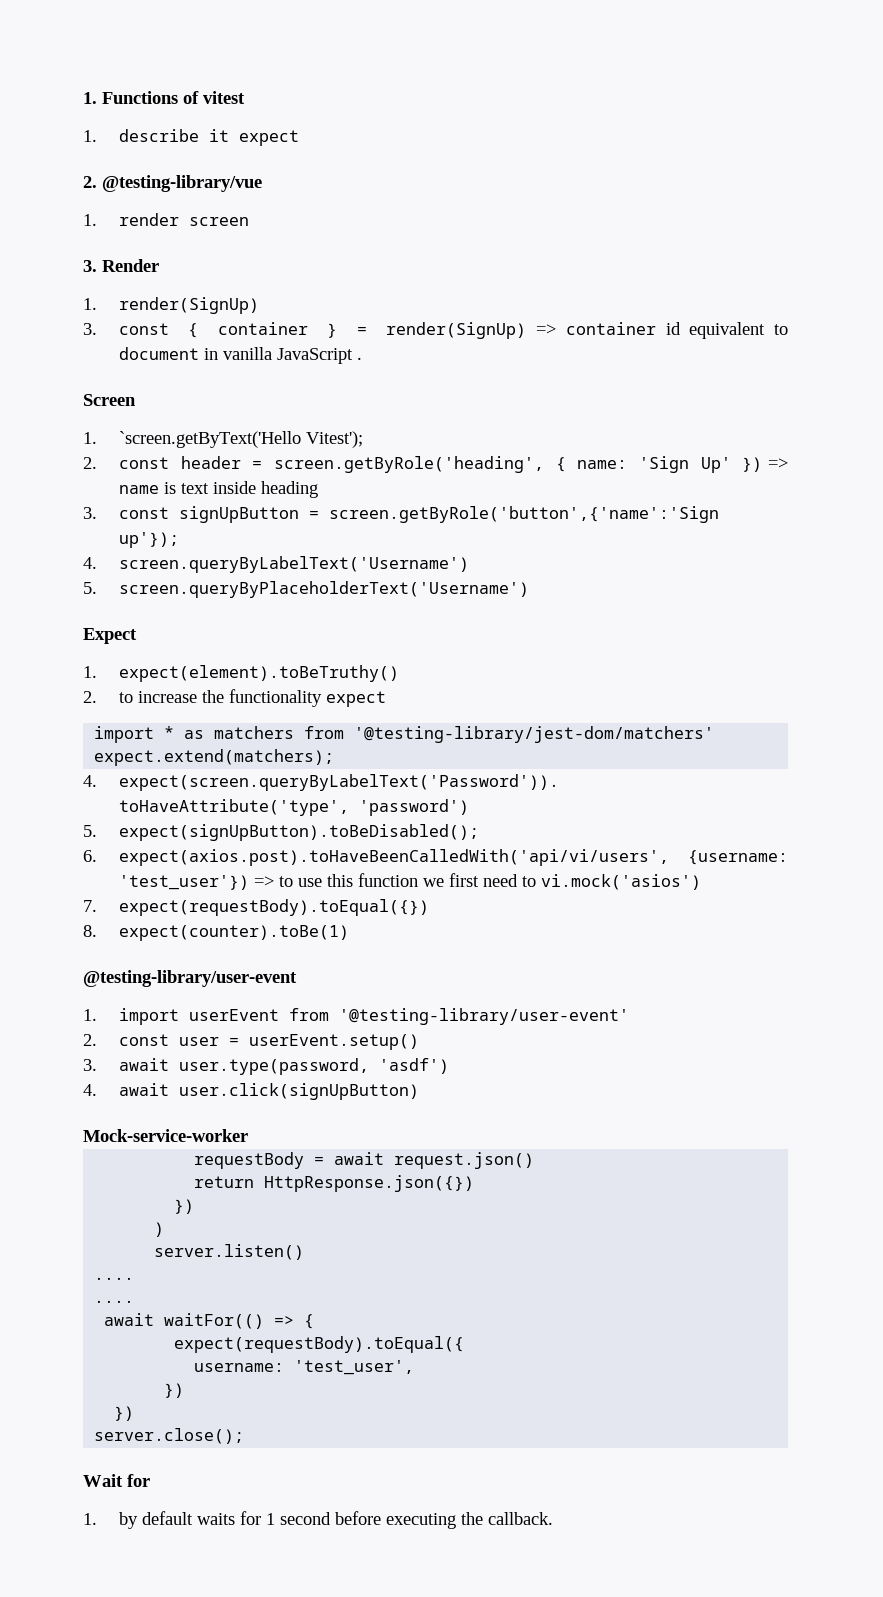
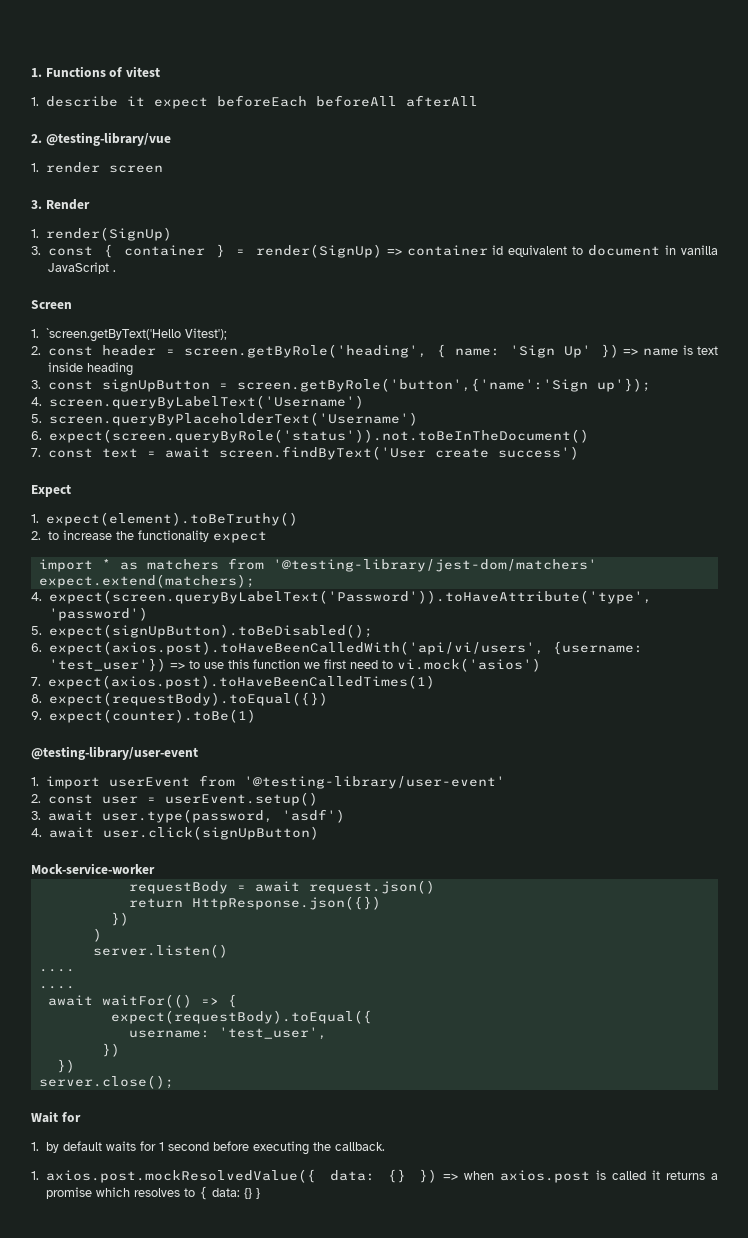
(299, 138) none -> [217,95,479,107] beforeEach beforeAll afterAll
(529, 589) none -> [31,429,589,443] [31,446,579,460] // 6. expect(screen.queryByRole('status')).not.toBeInTheDocument() // 7. const text = await screen.findByText('User create success')
(97, 906) none -> [47,675,435,689] [31,694,42,703] expect(axios.post).toHaveBeenCalledTimes(1) // 8.
[83,925,97,937] 8. -> [31,711,42,720] 9.
(553, 1518) none -> [31,1169,719,1183] [46,1186,261,1200] // 1. axios.post.mockResolvedValue({ data: {} }) => when axios.post is called it returns a promise which resolves to { data: {} }

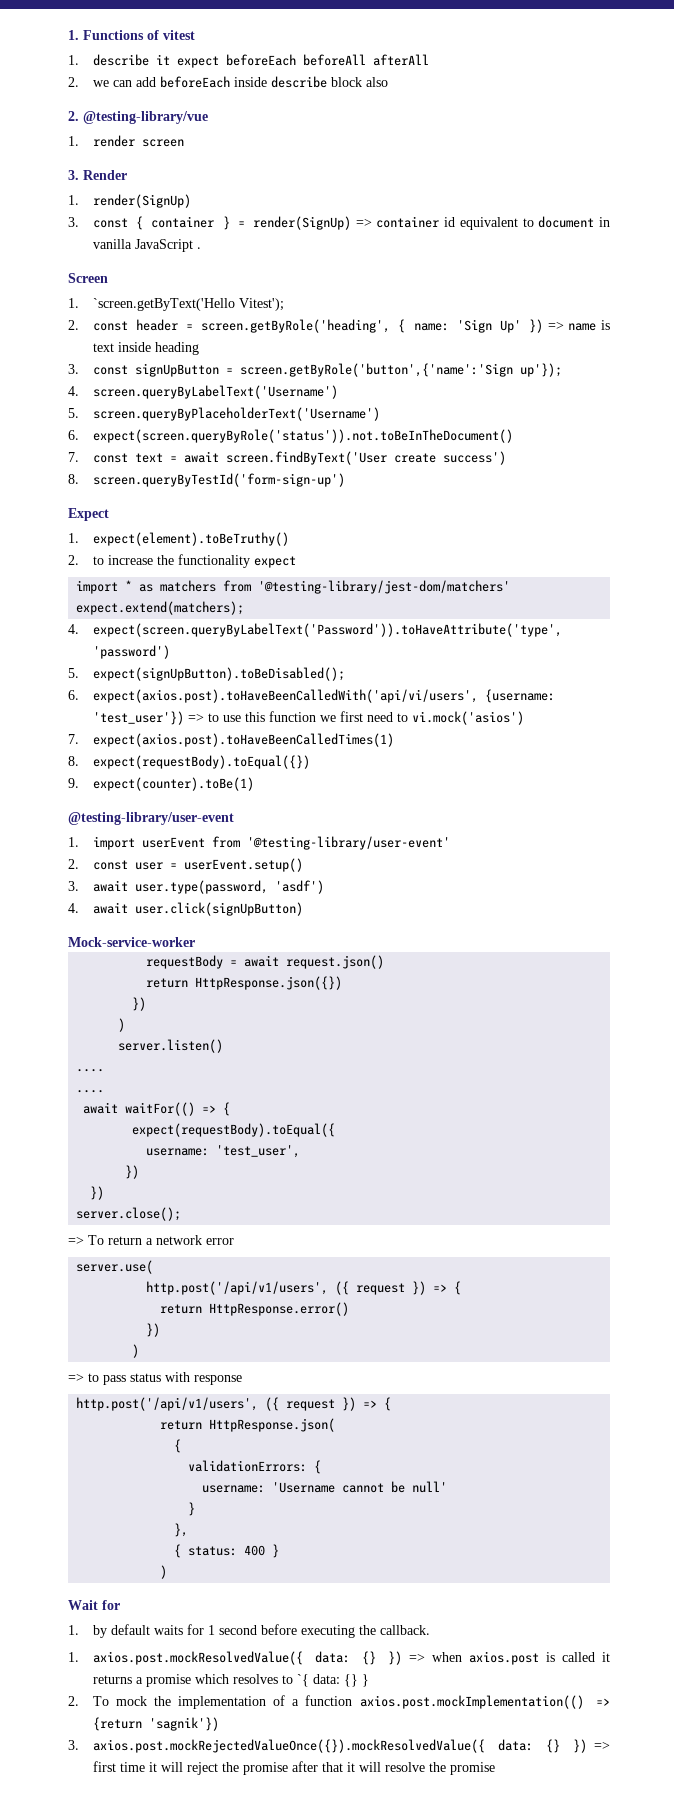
(479, 101) none -> [68,76,388,88] // 2. we can add beforeEach inside describe block also
(579, 453) none -> [68,473,345,487] // 8. screen.queryByTestId('form-sign-up')
(174, 1082) none -> [68,1235,234,1245] [76,1260,154,1274] [146,1281,462,1295] [160,1302,350,1316] [146,1323,161,1337] [132,1344,140,1358] [68,1372,242,1385] [76,1397,392,1411] [160,1418,336,1432] [174,1439,182,1453] [188,1460,322,1474] [202,1481,448,1493] [188,1502,196,1516] [174,1523,189,1537] [174,1544,280,1558] [160,1565,168,1579] // => To return a network error // server.use( // http.post('/api/v1/users', ({ request }) => { // return HttpResponse.error() // }) // ) // => to pass status with response // http.post('/api/v1/users', ({ request }) => { // return HttpResponse.json( // { // validationErrors: { // username: 'Username cannot be null' // } // }, // { status: 400 } // )
[199,1186,209,1200] { -> [296,1674,309,1687] `{
(261, 1193) none -> [68,1695,610,1709] [92,1717,219,1731] [68,1739,610,1753] [92,1761,495,1775] // 2. To mock the implementation of a function axios.post.mockImplementation(() => {return 'sagnik'}) // 3. axios.post.mockRejectedValueOnce({}).mockResolvedValue({ data: {} }) => first time it will reject the promise after that it will resolve the promise

